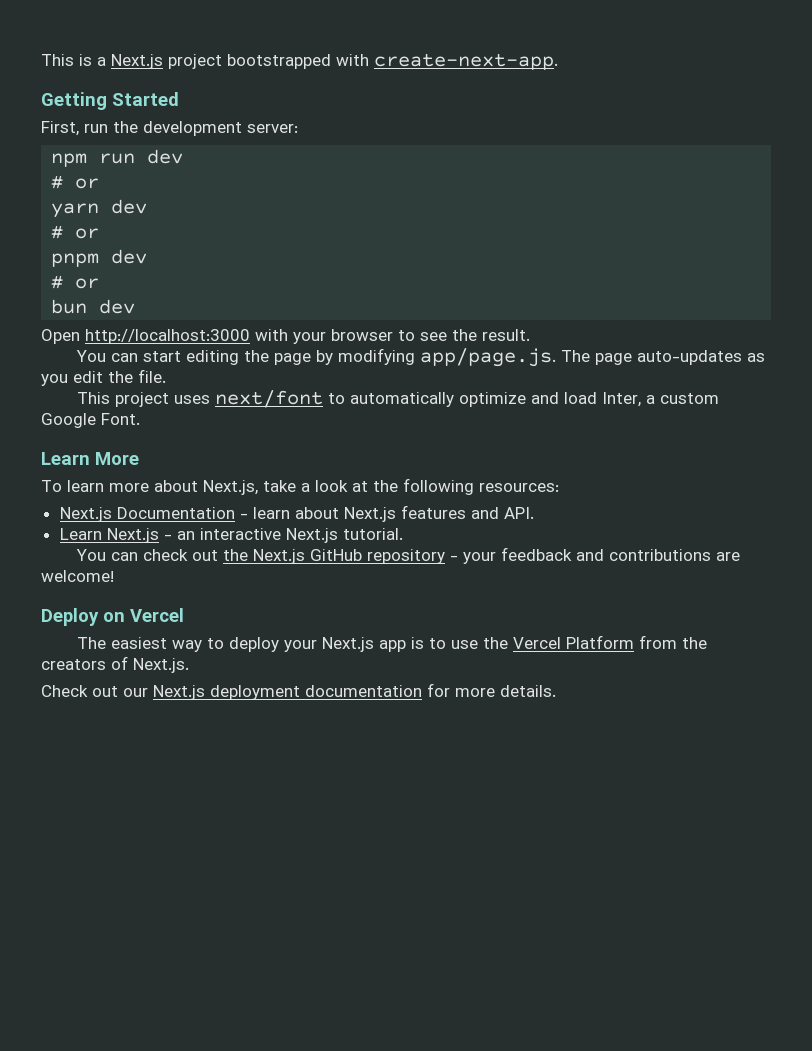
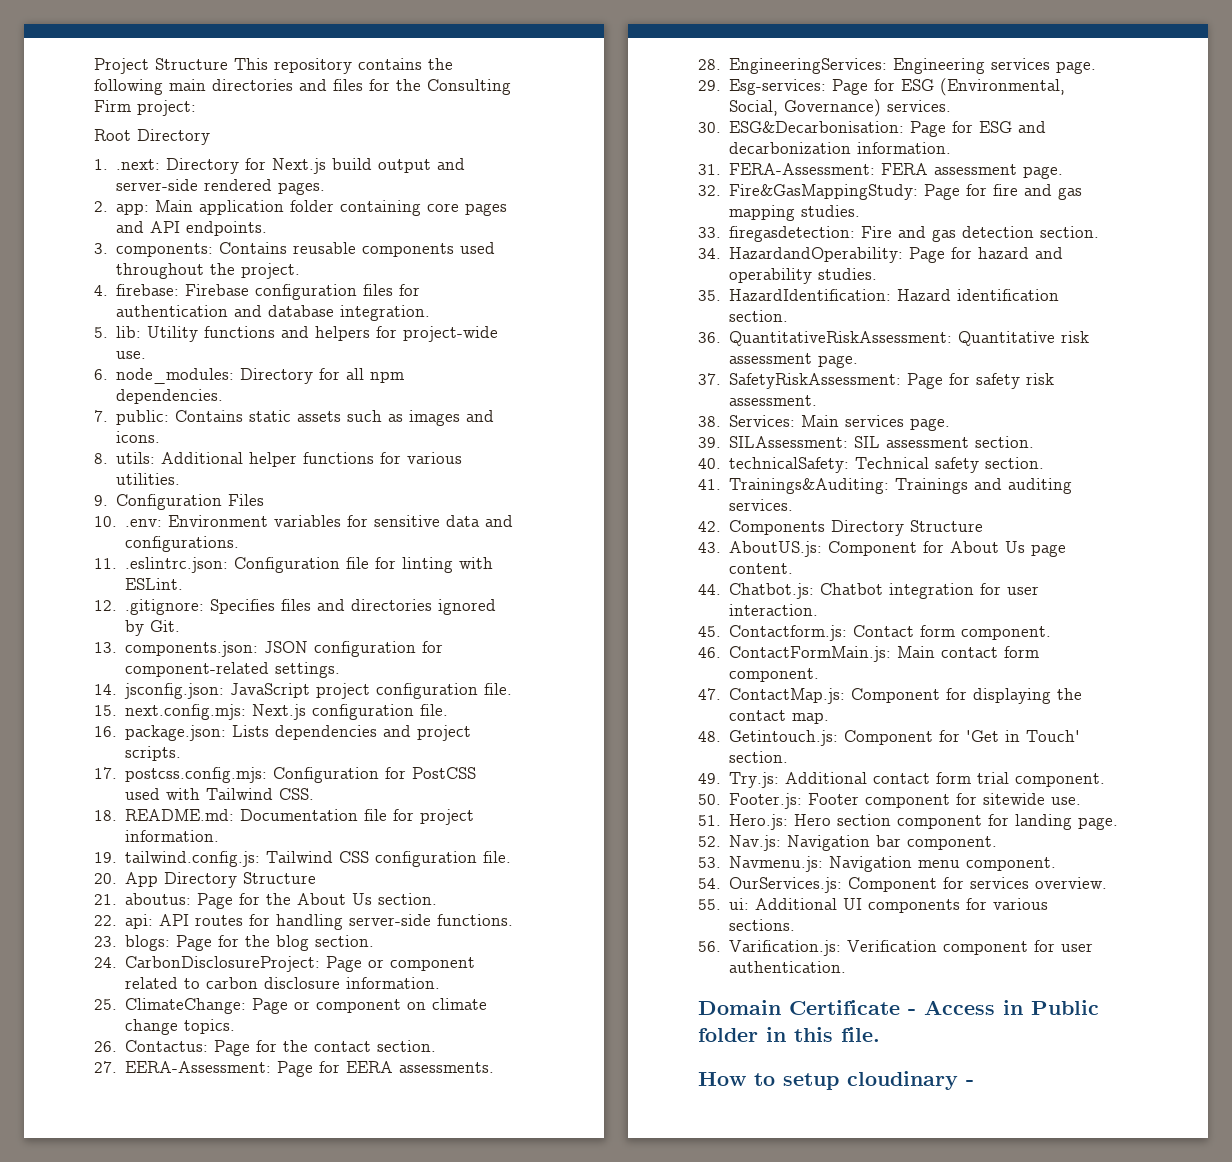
[41,53,558,70] [41,92,179,110] [41,121,298,136] [51,149,184,167] [51,175,100,189] [51,199,148,218] [51,225,100,239] [51,249,148,267] [51,275,100,289] [51,299,136,314] [41,329,530,344] [76,348,766,367] [41,369,166,386] [77,390,720,408] [41,413,140,428] [41,452,139,465] [41,478,559,495] [59,505,534,522] [59,528,403,543] [76,547,741,564] [41,570,114,582] [41,608,184,626] [77,635,708,652] [41,656,189,673] [41,683,556,700] This is a Next.js project bootstrapped with create-next-app. // Getting Started // First, run the development server: // npm run dev // # or // yarn dev // # or // pnpm dev // # or // bun dev // Open http://localhost:3000 with your browser to see the result. // You can start editing the page by modifying app/page.js. The page auto-updates as you edit the file. // This project uses next/font to automatically optimize and load Inter, a custom Google Font. // Learn More // To learn more about Next.js, take a look at the following resources: // Next.js Documentation - learn about Next.js features and API. // Learn Next.js - an interactive Next.js tutorial. // You can check out the Next.js GitHub repository - your feedback and contributions are welcome! // Deploy on Vercel // The easiest way to deploy your Next.js app is to use the Vercel Platform from the creators of Next.js. // Check out our Next.js deployment documentation for more details. -> [94,58,453,74] [94,79,511,95] [94,100,196,116] [94,129,210,145] [94,158,466,174] [116,179,326,195] [94,200,508,216] [116,221,268,236] [94,242,496,257] [116,263,301,279] [94,284,421,300] [116,305,431,321] [94,326,499,342] [116,351,147,359] [94,368,405,384] [116,389,224,404] [94,410,495,426] [116,431,161,443] [94,452,463,467] [116,473,181,485] [94,494,265,510] [94,515,514,527] [125,536,240,552] [94,557,494,573] [125,578,184,590] [94,599,497,615] [125,620,181,636] [94,641,444,657] [125,662,341,678] [94,683,513,699] [94,704,449,720] [94,725,472,741] [125,746,182,761] [94,767,477,783] [125,788,315,800] [94,809,475,825] [125,830,220,842] [94,851,512,867] [94,872,317,888] [94,893,438,909] [94,914,514,930] [94,935,375,951] [94,956,476,972] [125,977,441,989] [94,998,488,1014] [125,1019,236,1035] [94,1040,437,1056] [94,1061,495,1077] [698,58,1097,74] [698,78,1066,96] [729,99,952,117] [698,121,1047,137] [729,142,952,154] [698,163,1064,179] [698,184,1083,200] [729,205,861,221] [698,226,1100,242] [698,247,1064,263] [729,268,878,284] [698,289,1060,301] [729,310,789,322] [698,331,1090,346] [729,353,859,368] [698,373,1055,389] [729,395,818,406] [698,415,951,431] [698,436,1035,448] [698,457,1045,473] [698,478,1073,494] [729,499,794,511] [698,520,984,536] [698,541,1067,557] [729,563,794,574] [698,583,1040,599] [729,604,819,616] [698,625,1052,641] [698,646,1040,662] [729,668,820,682] [698,688,1083,704] [729,710,830,724] [698,730,1081,746] [729,751,789,763] [698,772,1106,788] [698,793,1082,809] [698,814,1119,830] [698,835,998,851] [698,856,1057,872] [698,877,1108,893] [698,898,1049,913] [729,919,796,931] [698,940,1094,956] [729,961,847,973] [698,1000,1099,1015] [698,1027,880,1042] [698,1071,974,1090] Project Structure This repository contains the following main directories and files for the Consulting Firm project: // Root Directory // 1. .next: Directory for Next.js build output and server-side rendered pages. // 2. app: Main application folder containing core pages and API endpoints. // 3. components: Contains reusable components used throughout the project. // 4. firebase: Firebase configuration files for authentication and database integration. // 5. lib: Utility functions and helpers for project-wide use. // 6. node_modules: Directory for all npm dependencies. // 7. public: Contains static assets such as images and icons. // 8. utils: Additional helper functions for various utilities. // 9. Configuration Files // 10. .env: Environment variables for sensitive data and configurations. // 11. .eslintrc.json: Configuration file for linting with ESLint. // 12. .gitignore: Specifies files and directories ignored by Git. // 13. components.json: JSON configuration for component-related settings. // 14. jsconfig.json: JavaScript project configuration file. // 15. next.config.mjs: Next.js configuration file. // 16. package.json: Lists dependencies and project scripts. // 17. postcss.config.mjs: Configuration for PostCSS used with Tailwind CSS. // 18. README.md: Documentation file for project information. // 19. tailwind.config.js: Tailwind CSS configuration file. // 20. App Directory Structure // 21. aboutus: Page for the About Us section. // 22. api: API routes for handling server-side functions. // 23. blogs: Page for the blog section. // 24. CarbonDisclosureProject: Page or component related to carbon disclosure information. // 25. ClimateChange: Page or component on climate change topics. // 26. Contactus: Page for the contact section. // 27. EERA-Assessment: Page for EERA assessments. // 28. EngineeringServices: Engineering services page. // 29. Esg-services: Page for ESG (Environmental, Social, Governance) services. // 30. ESG&Decarbonisation: Page for ESG and decarbonization information. // 31. FERA-Assessment: FERA assessment page. // 32. Fire&GasMappingStudy: Page for fire and gas mapping studies. // 33. firegasdetection: Fire and gas detection section. // 34. HazardandOperability: Page for hazard and operability studies. // 35. HazardIdentification: Hazard identification section. // 36. QuantitativeRiskAssessment: Quantitative risk assessment page. // 37. SafetyRiskAssessment: Page for safety risk assessment. // 38. Services: Main services page. // 39. SILAssessment: SIL assessment section. // 40. technicalSafety: Technical safety section. // 41. Trainings&Auditing: Trainings and auditing services. // 42. Components Directory Structure // 43. AboutUS.js: Component for About Us page content. // 44. Chatbot.js: Chatbot integration for user interaction. // 45. Contactform.js: Contact form component. // 46. ContactFormMain.js: Main contact form component. // 47. ContactMap.js: Component for displaying the contact map. // 48. Getintouch.js: Component for 'Get in Touch' section. // 49. Try.js: Additional contact form trial component. // 50. Footer.js: Footer component for sitewide use. // 51. Hero.js: Hero section component for landing page. // 52. Nav.js: Navigation bar component. // 53. Navmenu.js: Navigation menu component. // 54. OurServices.js: Component for services overview. // 55. ui: Additional UI components for various sections. // 56. Varification.js: Verification component for user authentication. // Domain Certificate - Access in Public folder in this file. // How to setup cloudinary -

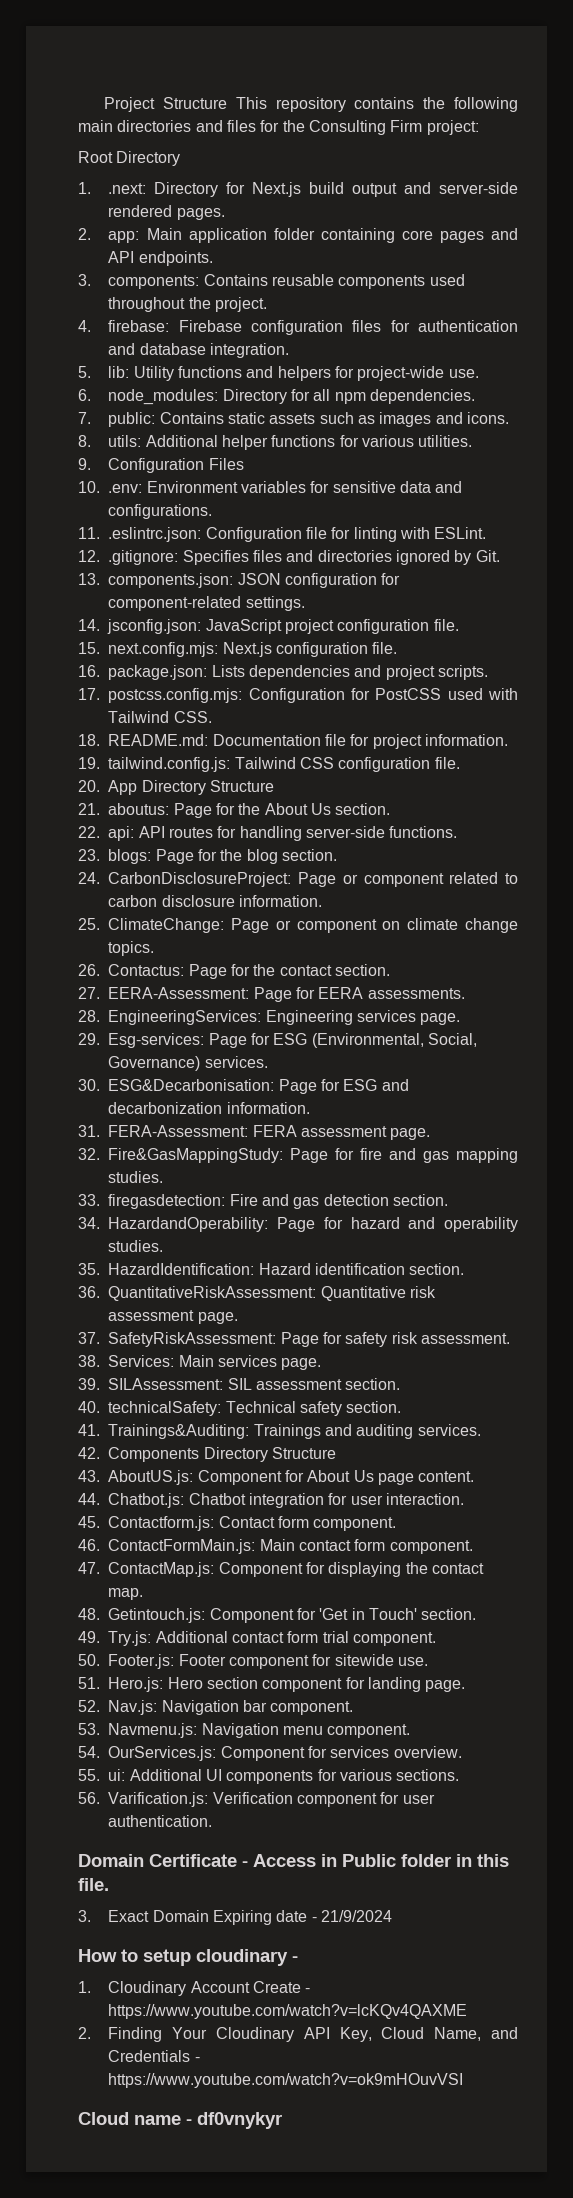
(880, 1034) none -> [78,1910,393,1925] // 3. Exact Domain Expiring date - 21/9/2024
(974, 1083) none -> [78,1981,311,1996] [108,2004,468,2019] [78,2027,518,2042] [108,2050,200,2062] [108,2073,464,2088] [78,2112,282,2129] // 1. Cloudinary Account Create - https://www.youtube.com/watch?v=lcKQv4QAXME // 2. Finding Your Cloudinary API Key, Cloud Name, and Credentials - https://www.youtube.com/watch?v=ok9mHOuvVSI // Cloud name - df0vnykyr

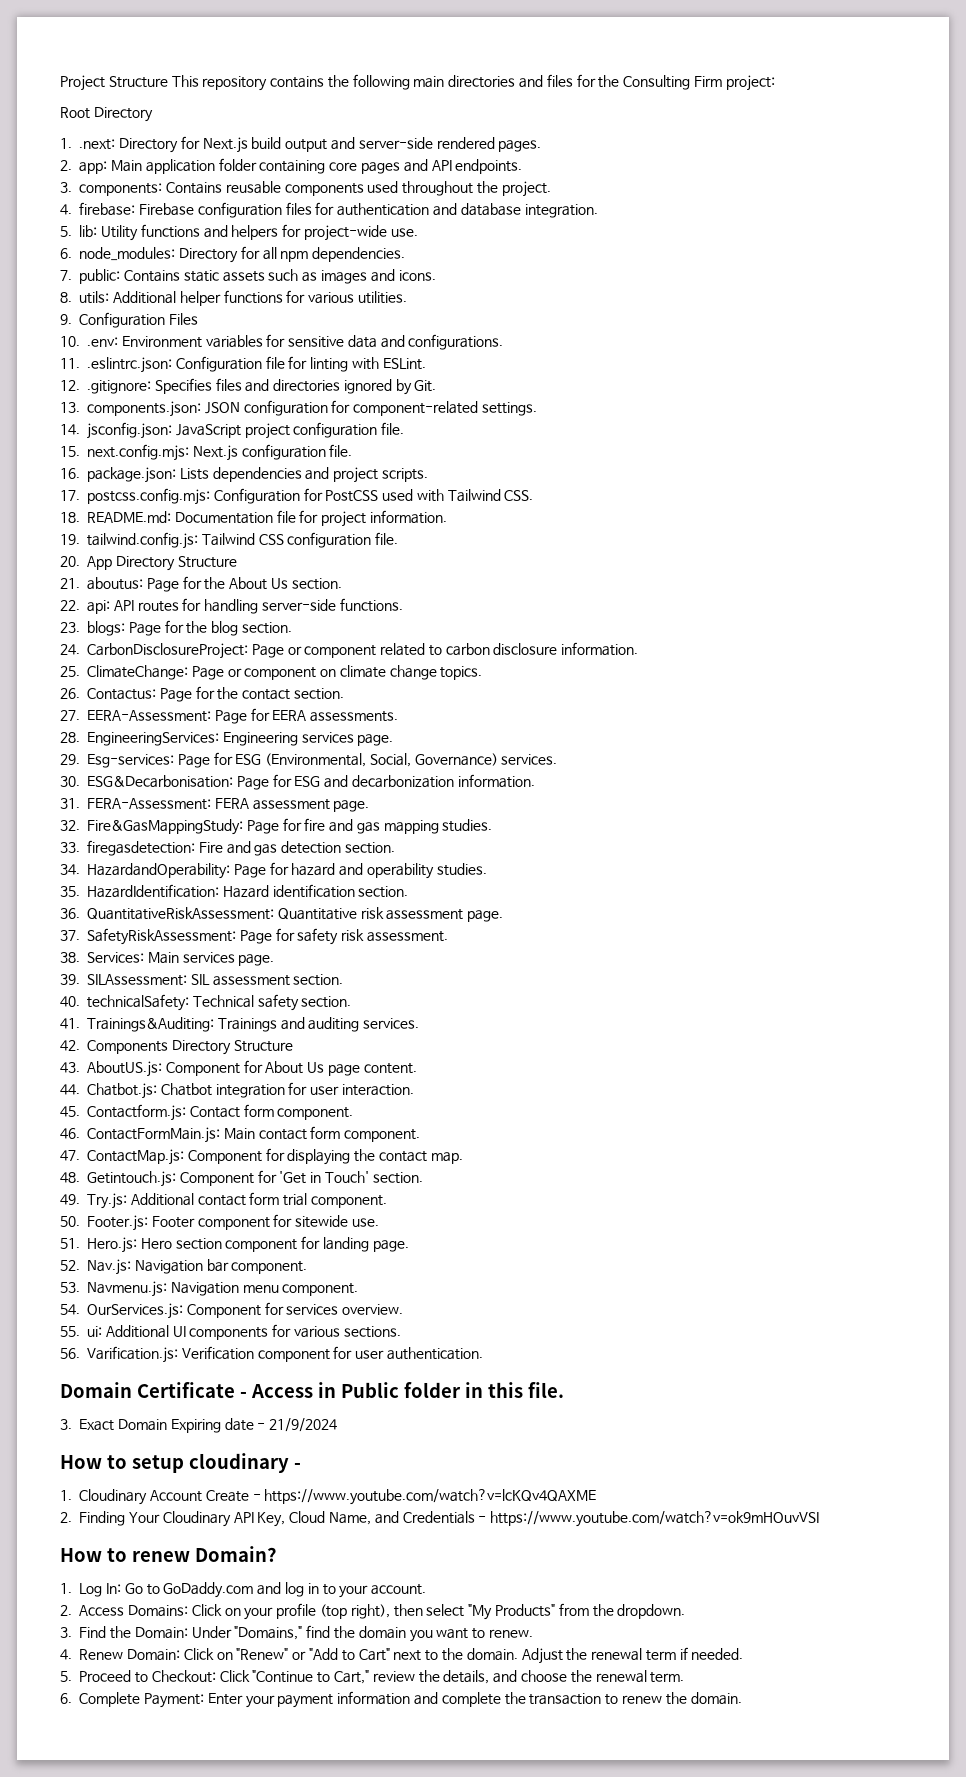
[78,2112,282,2129] Cloud name - df0vnykyr -> [60,1546,277,1562] [60,1582,427,1598] [60,1603,686,1620] [60,1625,533,1642] [60,1647,744,1664] [60,1670,685,1684] [60,1691,742,1708] How to renew Domain? // 1. Log In: Go to GoDaddy.com and log in to your account. // 2. Access Domains: Click on your profile (top right), then select "My Products" from the dropdown. // 3. Find the Domain: Under "Domains," find the domain you want to renew. // 4. Renew Domain: Click on "Renew" or "Add to Cart" next to the domain. Adjust the renewal term if needed. // 5. Proceed to Checkout: Click "Continue to Cart," review the details, and choose the renewal term. // 6. Complete Payment: Enter your payment information and complete the transaction to renew the domain.

